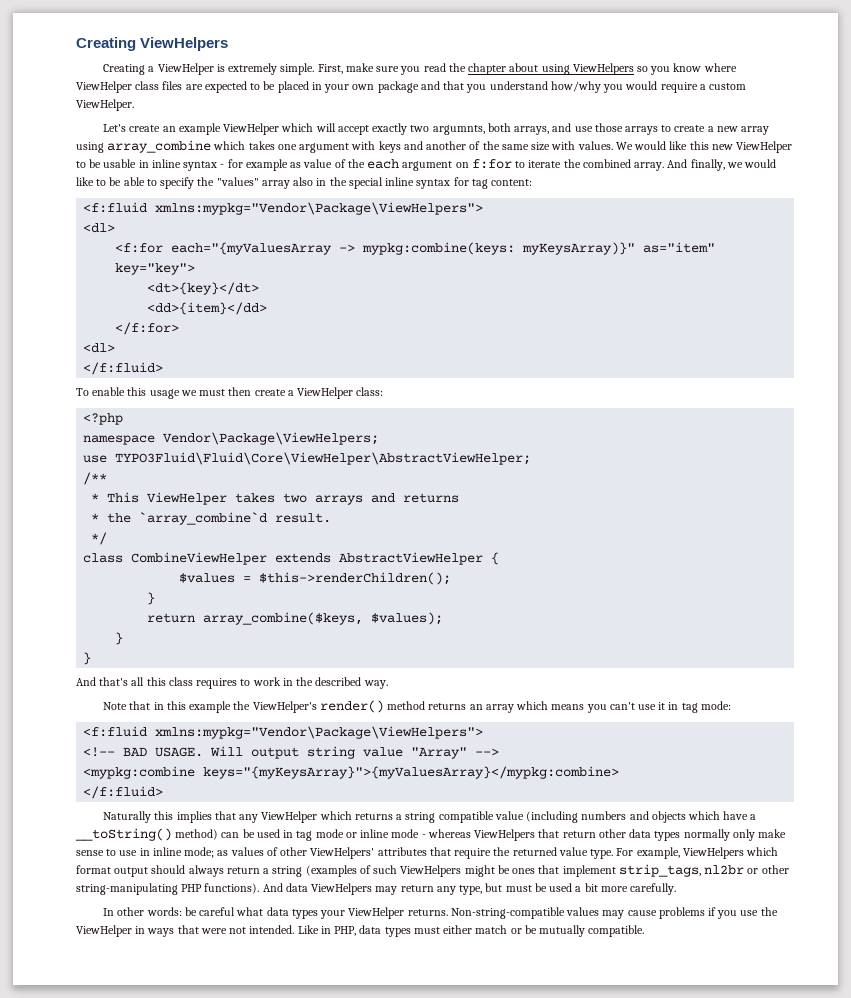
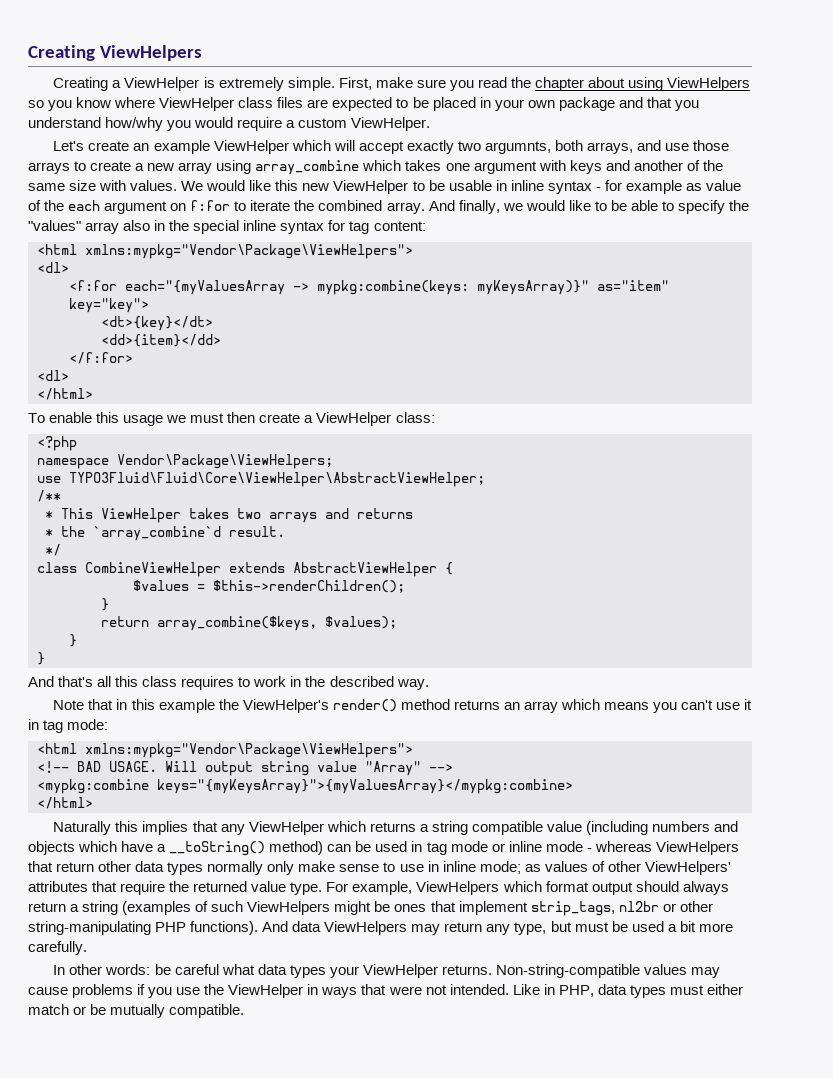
[83,202,148,213] <f:fluid -> [37,244,77,255] <html
[83,362,164,375] </f:fluid> -> [37,388,93,400] </html>
[83,726,148,737] <f:fluid -> [37,743,77,754] <html
[83,786,164,799] </f:fluid> -> [37,797,93,809] </html>

